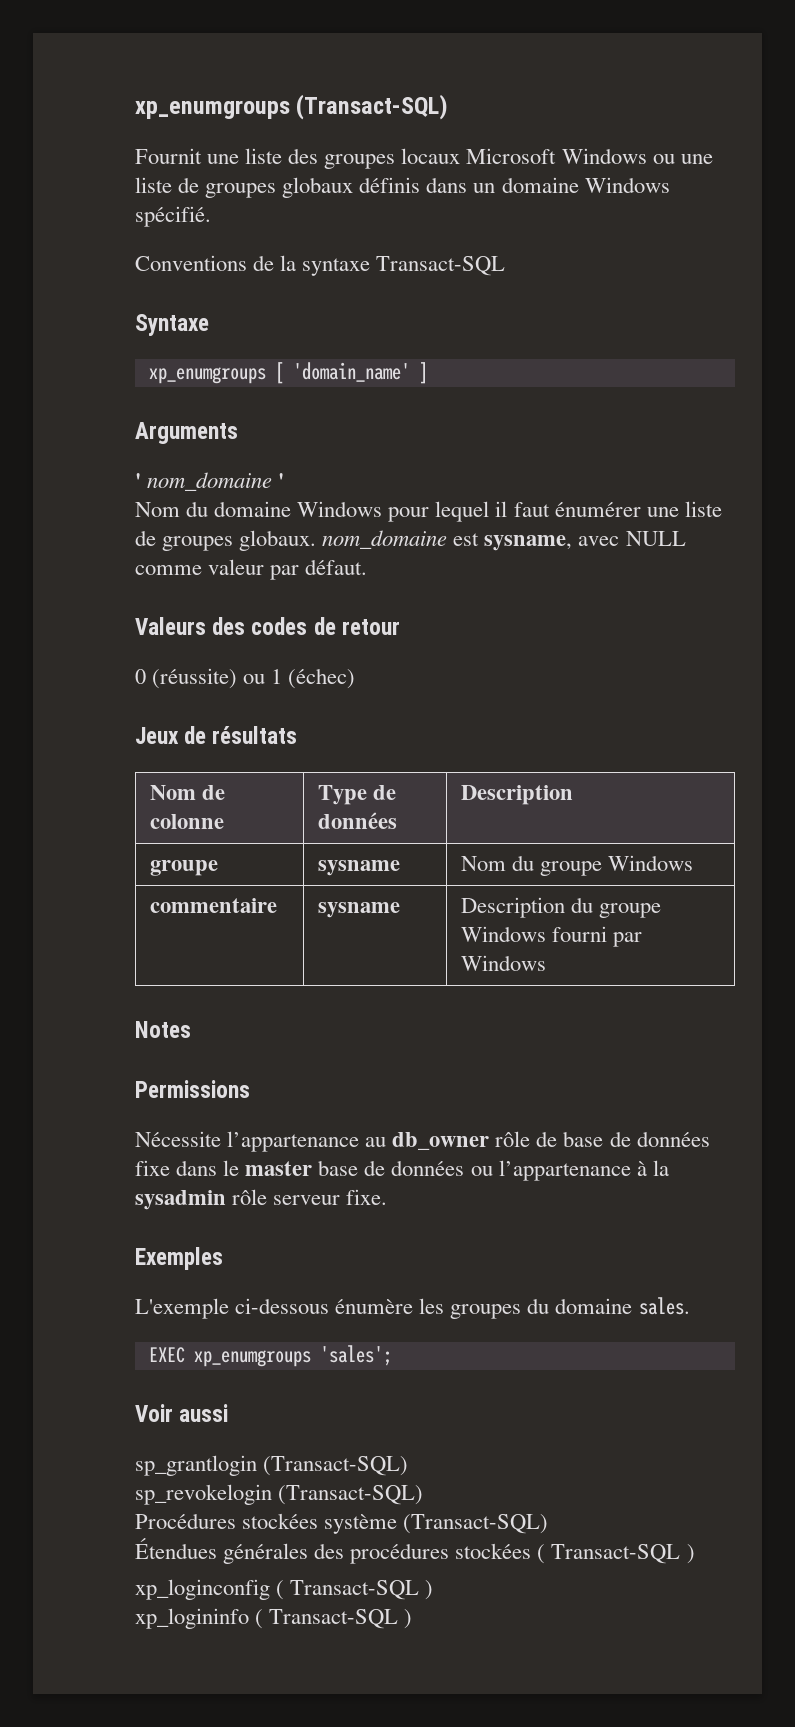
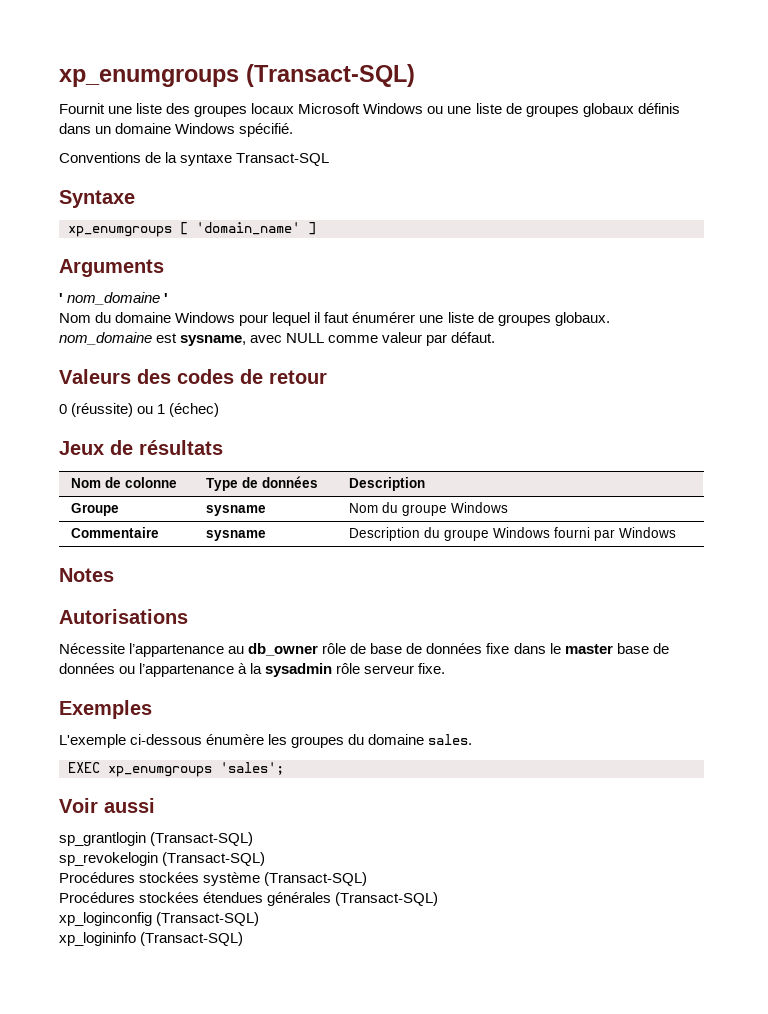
[149,860,218,876] groupe -> [70,503,119,516] Groupe
[149,898,277,913] commentaire -> [70,527,159,538] Commentaire
[135,1080,250,1098] Permissions -> [59,609,188,624] Autorisations
[135,1538,695,1564] [135,1579,434,1600] [135,1608,413,1629] Étendues générales des procédures stockées ( Transact-SQL ) // xp_loginconfig ( Transact-SQL ) // xp_logininfo ( Transact-SQL ) -> [59,892,439,906] [59,912,260,926] [59,932,244,946] Procédures stockées étendues générales (Transact-SQL) // xp_loginconfig (Transact-SQL) // xp_logininfo (Transact-SQL)

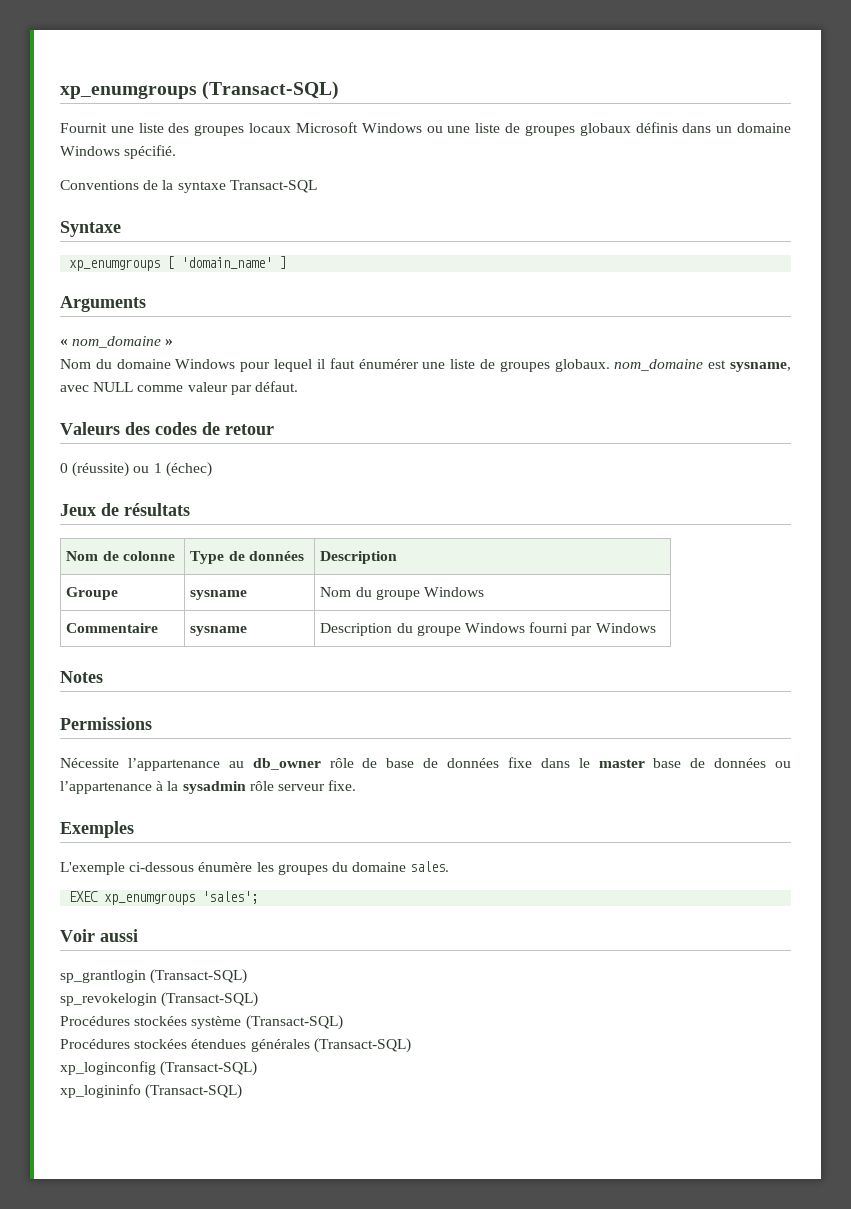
[59,292,169,305] ' nom_domaine ' -> [60,336,174,348] « nom_domaine »
[59,609,188,624] Autorisations -> [60,717,152,730] Permissions

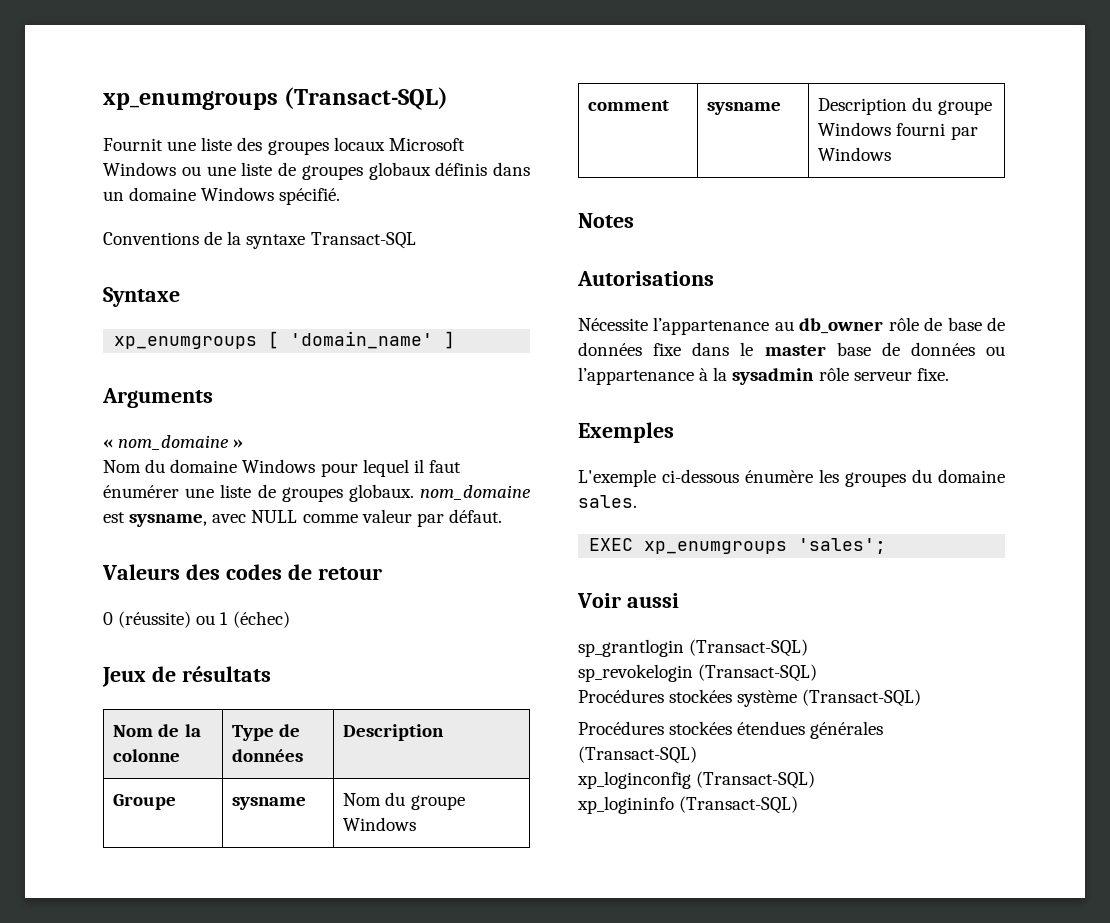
(119, 556) none -> [184,724,201,737] la
[66,623,159,633] Commentaire -> [588,100,670,111] comment
[60,717,152,730] Permissions -> [577,271,714,286] Autorisations

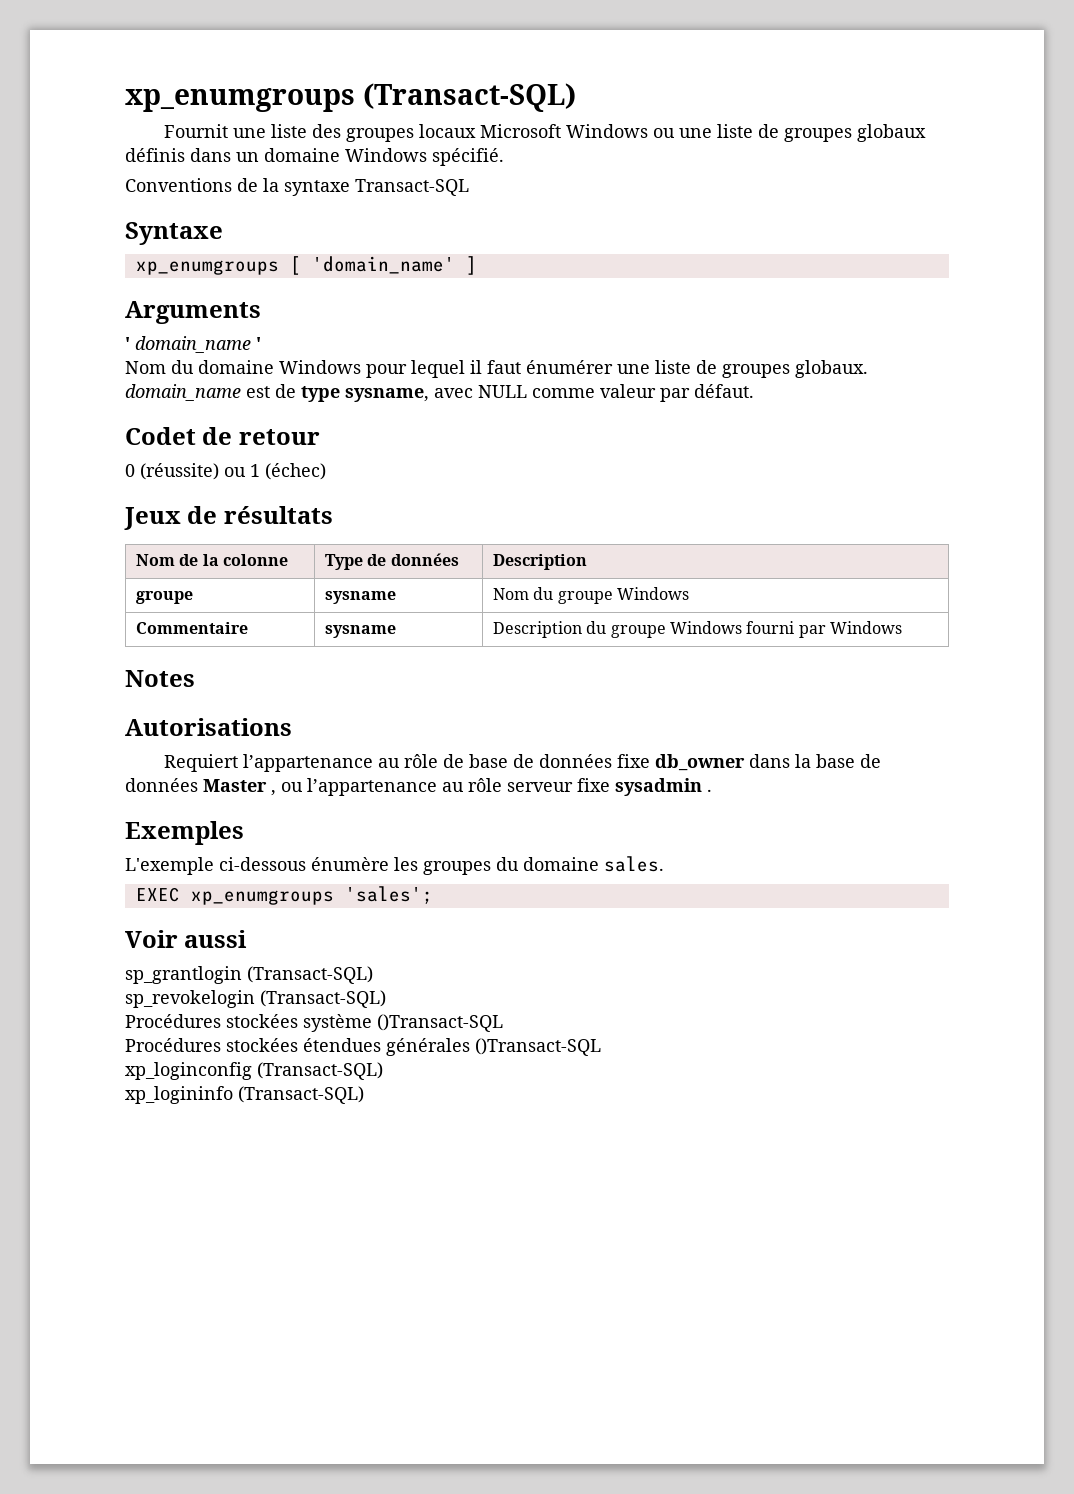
[103,435,244,450] « nom_domaine » -> [125,336,261,353] ' domain_name '
[420,485,531,500] [103,512,125,523] nom_domaine est -> [125,384,340,402] domain_name est de type
[102,564,282,580] Valeurs des codes -> [125,427,196,445] Codet
[113,794,177,810] Groupe -> [136,591,194,604] groupe
[588,100,670,111] comment -> [136,622,249,634] Commentaire
[578,317,884,335] Nécessite l’appartenance au db_owner -> [163,754,400,772] Requiert l’appartenance au
[692,342,1005,356] [578,367,949,385] dans le master base de données ou l’appartenance à la sysadmin rôle serveur fixe. -> [654,754,881,771] [125,778,712,796] db_owner dans la base de données Master , ou l’appartenance au rôle serveur fixe sysadmin .
[802,689,922,707] (Transact-SQL) -> [377,1014,503,1032] ()Transact-SQL
[578,746,697,764] (Transact-SQL) -> [475,1038,601,1056] ()Transact-SQL

